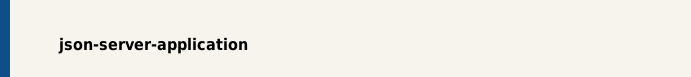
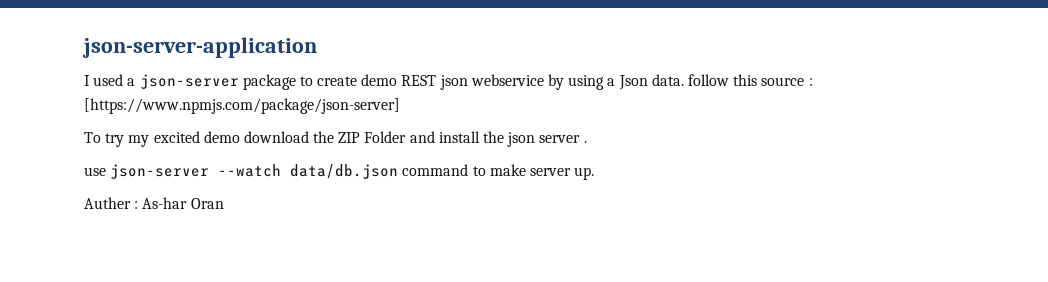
(248, 45) none -> [84,74,813,90] [84,98,400,114] [84,131,587,147] [84,164,595,180] [84,197,224,209] // I used a json-server package to create demo REST json webservice by using a Json data. follow this source : [https://www.npmjs.com/package/json-server] // To try my excited demo download the ZIP Folder and install the json server . // use json-server --watch data/db.json command to make server up. // Auther : As-har Oran

